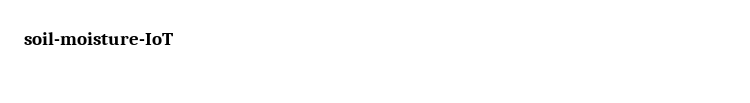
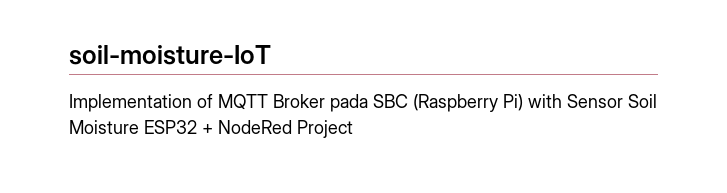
(173, 38) none -> [69,94,657,112] [69,120,353,138] // Implementation of MQTT Broker pada SBC (Raspberry Pi) with Sensor Soil Moisture ESP32 + NodeRed Project

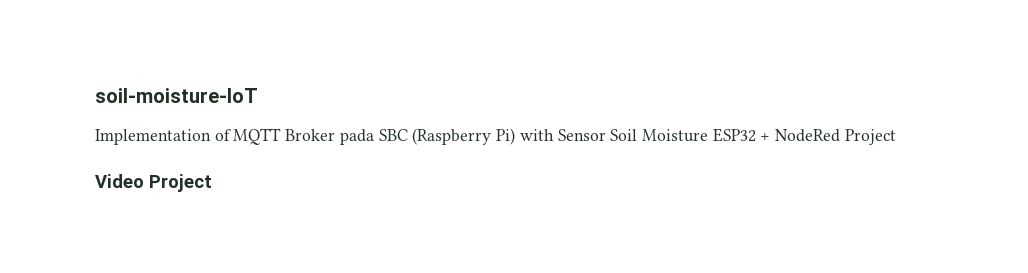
(353, 129) none -> [95,174,212,192] // Video Project

